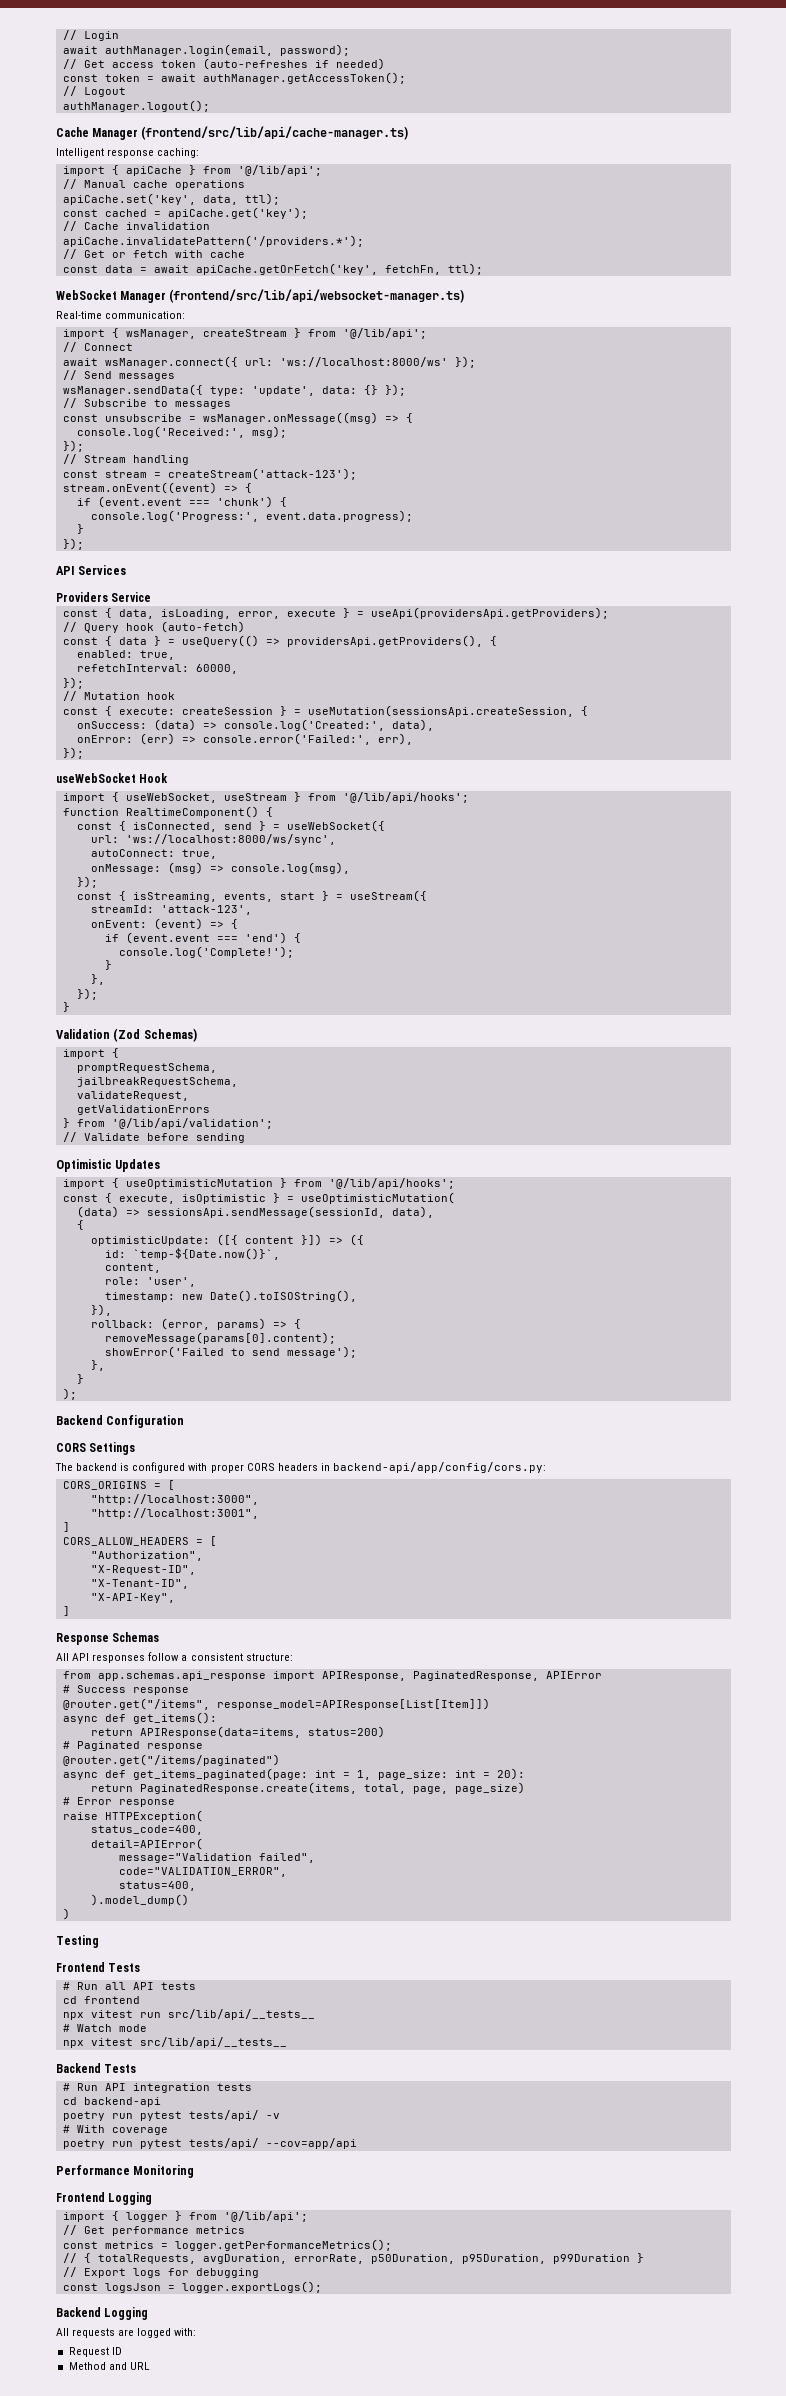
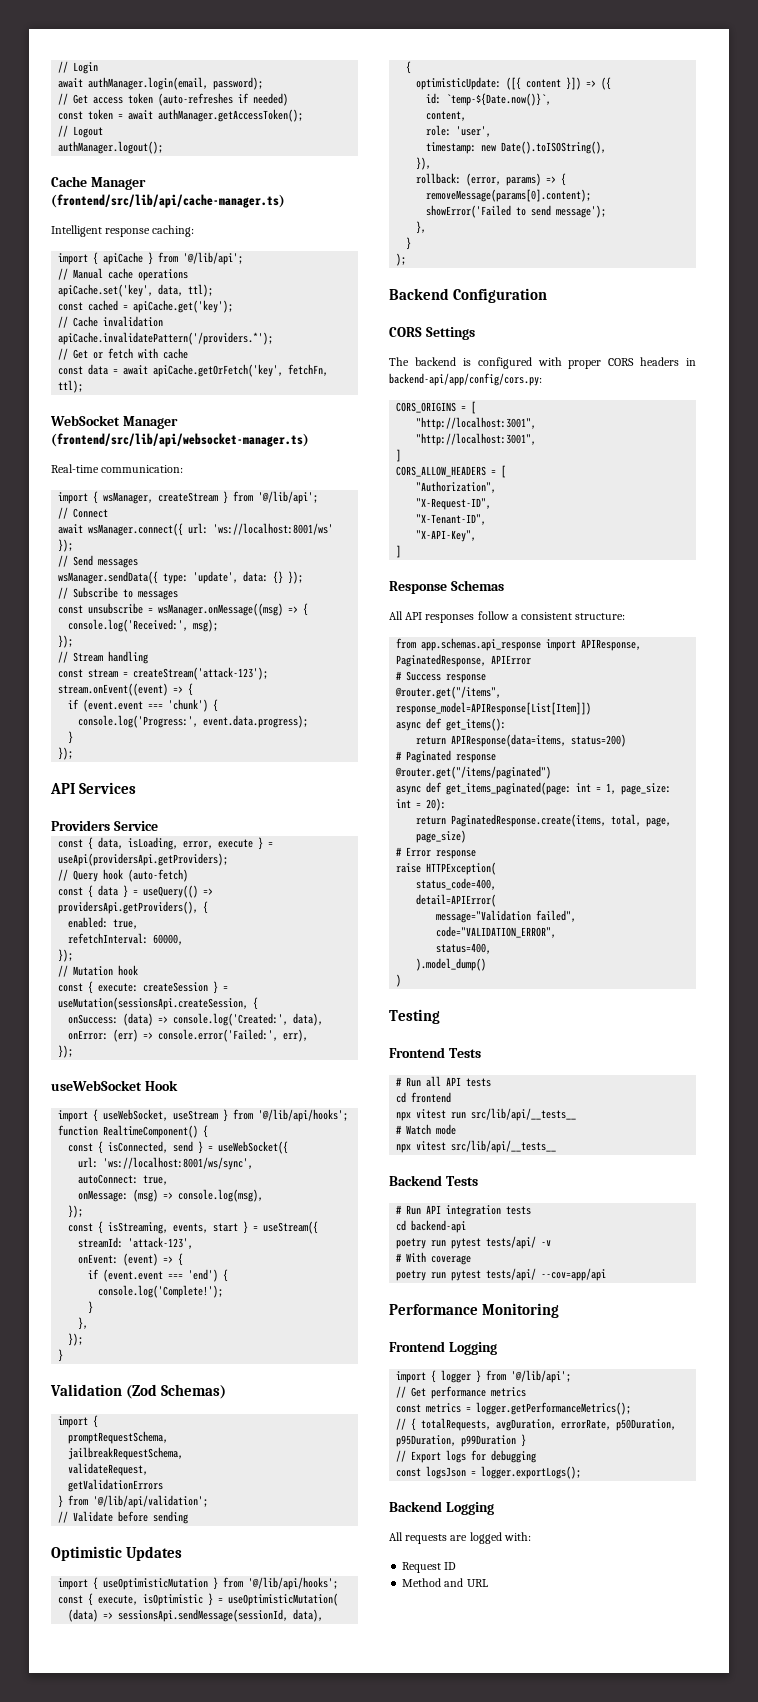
[279,357,448,367] 'ws://localhost:8000/ws' -> [213,523,334,535] 'ws://localhost:8001/ws'
[125,834,336,845] 'ws://localhost:8000/ws/sync', -> [103,1157,254,1170] 'ws://localhost:8001/ws/sync',
[90,1494,259,1505] "http://localhost:3000", -> [416,417,537,430] "http://localhost:3001",

